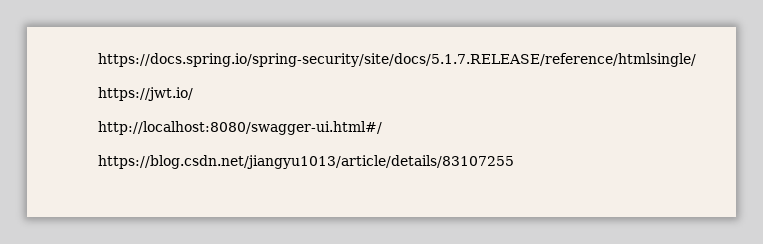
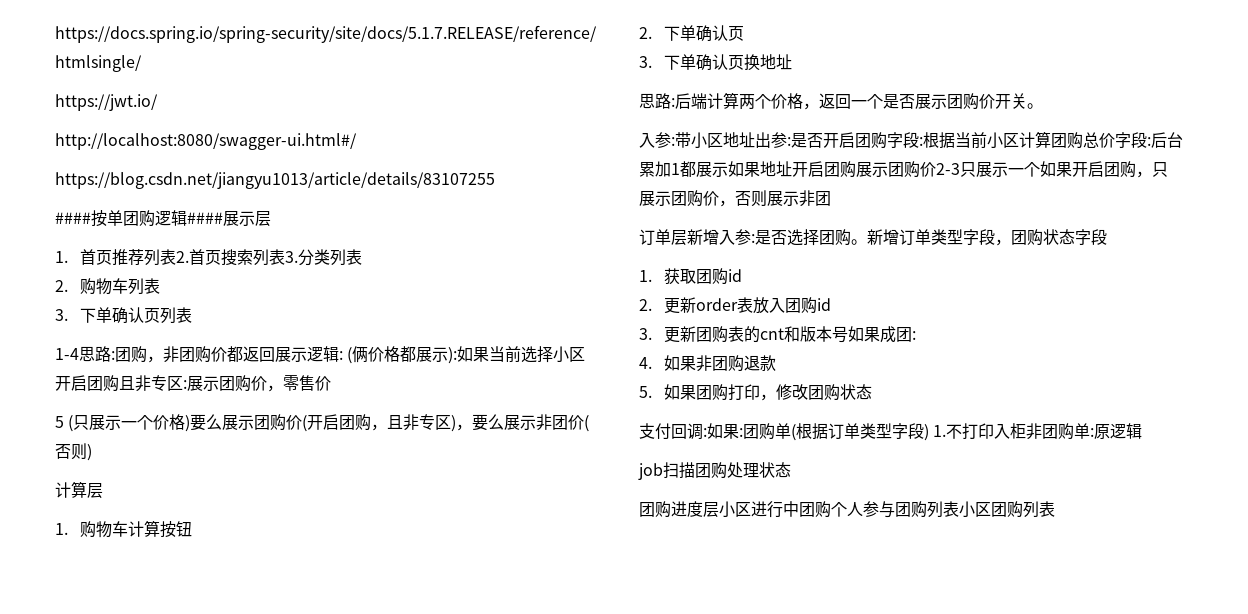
(514, 162) none -> [55,210,271,227] [55,249,363,266] [55,278,161,295] [55,307,193,324] [55,346,586,364] [55,375,331,392] [55,414,590,432] [55,443,92,461] [55,481,103,498] [55,520,193,538] [639,25,745,42] [639,54,793,71] [639,92,1043,110] [639,131,1183,149] [639,161,1168,178] [639,190,831,207] [639,229,1107,246] [639,268,743,285] [639,297,832,314] [639,326,917,343] [639,355,777,372] [639,384,873,401] [639,423,1143,441] [638,462,791,480] [639,501,1055,518] // ####按单团购逻辑####展示层 // 1.首页推荐列表2.首页搜索列表3.分类列表 // 2.购物车列表 // 3.下单确认页列表 // 1-4思路:团购，非团购价都返回展示逻辑: (俩价格都展示):如果当前选择小区开启团购且非专区:展示团购价，零售价 // 5 (只展示一个价格)要么展示团购价(开启团购，且非专区)，要么展示非团价(否则) // 计算层 // 1.购物车计算按钮 // 2.下单确认页 // 3.下单确认页换地址 // 思路:后端计算两个价格，返回一个是否展示团购价开关。 // 入参:带小区地址出参:是否开启团购字段:根据当前小区计算团购总价字段:后台累加1都展示如果地址开启团购展示团购价2-3只展示一个如果开启团购，只展示团购价，否则展示非团 // 订单层新增入参:是否选择团购。新增订单类型字段，团购状态字段 // 1.获取团购id // 2.更新order表放入团购id // 3.更新团购表的cnt和版本号如果成团: // 4.如果非团购退款 // 5.如果团购打印，修改团购状态 // 支付回调:如果:团购单(根据订单类型字段) 1.不打印入柜非团购单:原逻辑 // job扫描团购处理状态 // 团购进度层小区进行中团购个人参与团购列表小区团购列表

